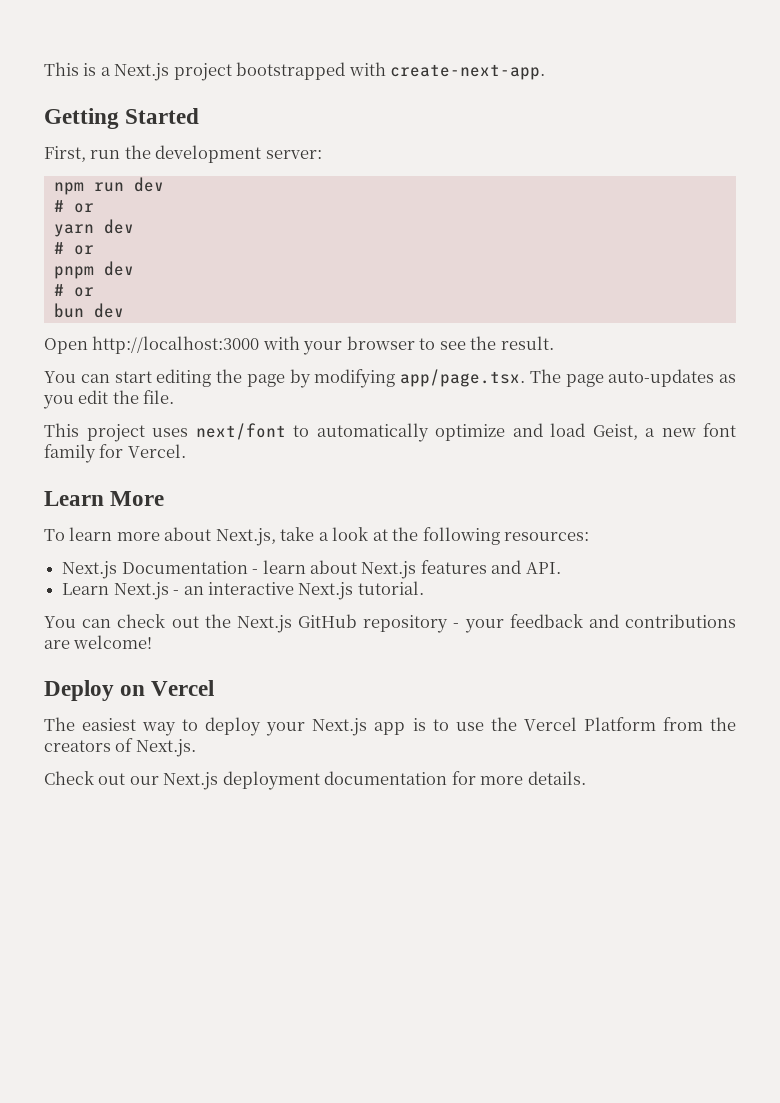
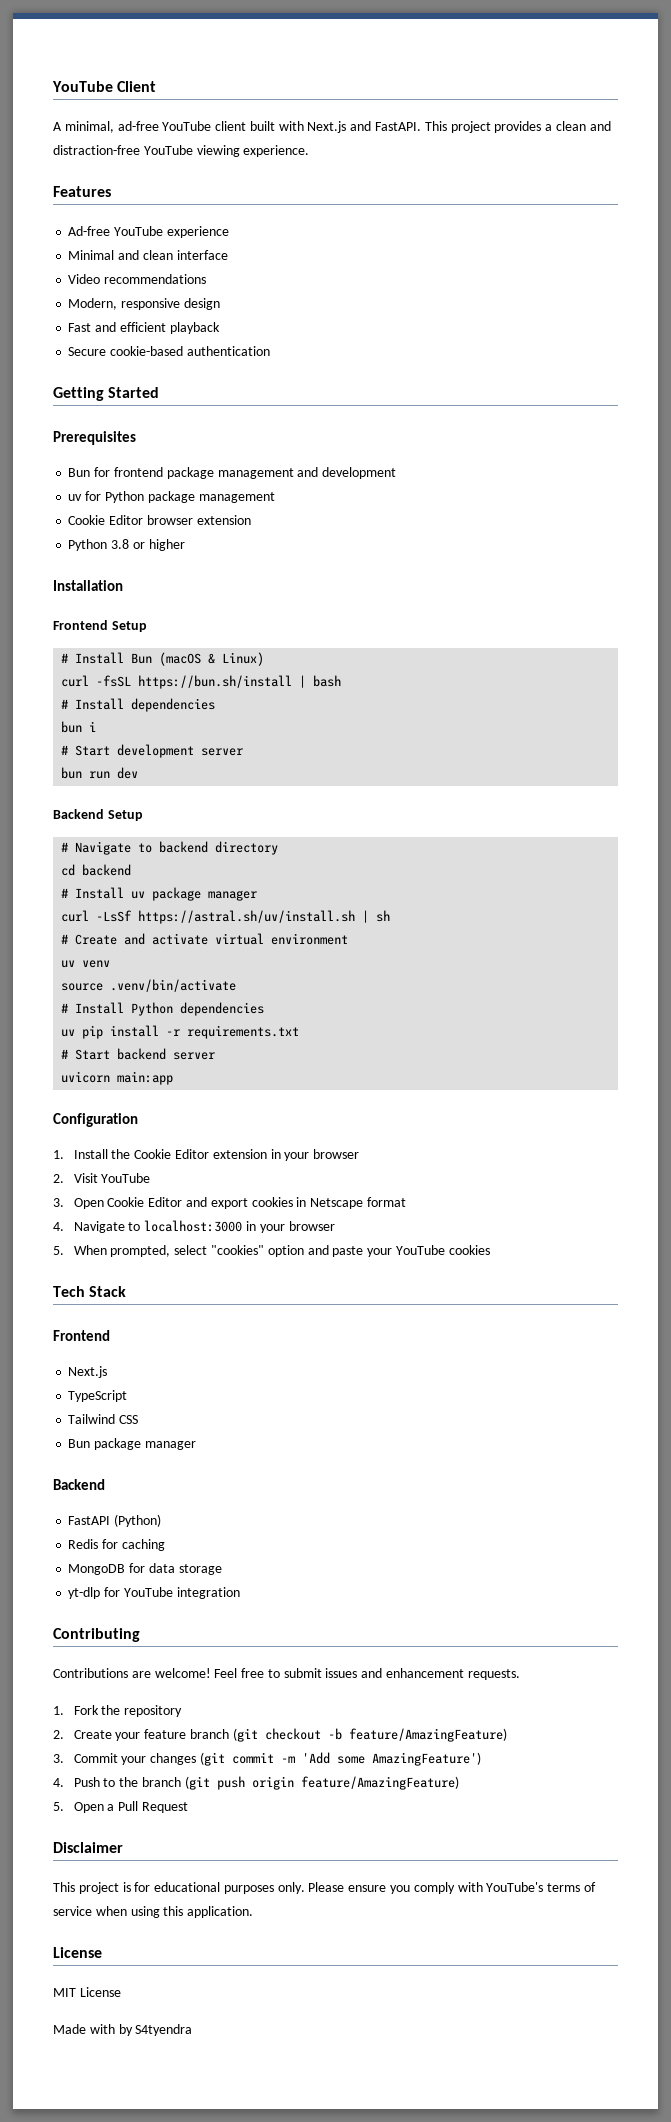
[44,62,546,81] [44,108,200,129] [44,145,322,163] [53,177,164,195] [53,200,94,213] [53,219,134,237] [53,242,94,255] [53,261,134,279] [53,284,94,297] [53,303,124,318] [44,336,554,355] [44,369,736,388] [43,390,175,409] [44,423,736,442] [44,444,186,463] [44,491,165,506] [44,527,590,546] [62,560,561,579] [62,581,424,600] [44,614,736,633] [44,635,153,649] [44,680,215,701] [44,717,737,736] [44,738,196,757] [44,771,586,790] This is a Next.js project bootstrapped with create-next-app. // Getting Started // First, run the development server: // npm run dev // # or // yarn dev // # or // pnpm dev // # or // bun dev // Open http://localhost:3000 with your browser to see the result. // You can start editing the page by modifying app/page.tsx. The page auto-updates as you edit the file. // This project uses next/font to automatically optimize and load Geist, a new font family for Vercel. // Learn More // To learn more about Next.js, take a look at the following resources: // Next.js Documentation - learn about Next.js features and API. // Learn Next.js - an interactive Next.js tutorial. // You can check out the Next.js GitHub repository - your feedback and contributions are welcome! // Deploy on Vercel // The easiest way to deploy your Next.js app is to use the Vercel Platform from the creators of Next.js. // Check out our Next.js deployment documentation for more details. -> [52,81,157,92] [53,121,611,133] [53,145,310,157] [53,186,111,197] [68,226,229,238] [68,250,228,260] [68,274,207,284] [68,298,220,310] [68,322,220,334] [68,346,270,356] [53,387,160,401] [53,431,136,445] [68,467,397,479] [68,491,275,503] [68,515,251,525] [68,539,185,551] [53,580,123,591] [53,620,147,632] [61,652,265,666] [61,675,342,689] [61,698,216,712] [61,721,97,733] [61,744,244,758] [61,767,139,779] [53,809,143,821] [61,841,279,855] [61,864,132,876] [61,887,258,901] [61,910,391,924] [61,933,349,945] [61,960,111,968] [61,979,237,992] [61,1002,265,1016] [61,1025,300,1039] [61,1048,216,1060] [61,1071,174,1085] [53,1113,138,1127] [53,1149,360,1161] [53,1173,151,1183] [53,1197,406,1209] [53,1220,335,1233] [53,1245,490,1257] [53,1286,127,1297] [53,1330,110,1341] [68,1366,108,1378] [68,1390,128,1402] [68,1414,139,1424] [68,1438,196,1450] [53,1479,105,1490] [68,1514,162,1527] [68,1539,165,1551] [68,1563,222,1575] [68,1587,240,1599] [53,1628,140,1642] [53,1668,520,1680] [53,1705,183,1717] [53,1728,507,1742] [53,1752,481,1766] [53,1776,459,1790] [53,1801,188,1813] [53,1842,123,1853] [53,1882,596,1894] [53,1906,254,1918] [53,1947,102,1958] [53,1987,121,1997] [53,2024,193,2036] YouTube Client // A minimal, ad-free YouTube client built with Next.js and FastAPI. This project provides a clean and distraction-free YouTube viewing experience. // Features // Ad-free YouTube experience // Minimal and clean interface // Video recommendations // Modern, responsive design // Fast and efficient playback // Secure cookie-based authentication // Getting Started // Prerequisites // Bun for frontend package management and development // uv for Python package management // Cookie Editor browser extension // Python 3.8 or higher // Installation // Frontend Setup // # Install Bun (macOS & Linux) // curl -fsSL https://bun.sh/install | bash // # Install dependencies // bun i // # Start development server // bun run dev // Backend Setup // # Navigate to backend directory // cd backend // # Install uv package manager // curl -LsSf https://astral.sh/uv/install.sh | sh // # Create and activate virtual environment // uv venv // source .venv/bin/activate // # Install Python dependencies // uv pip install -r requirements.txt // # Start backend server // uvicorn main:app // Configuration // 1. Install the Cookie Editor extension in your browser // 2. Visit YouTube // 3. Open Cookie Editor and export cookies in Netscape format // 4. Navigate to localhost:3000 in your browser // 5. When prompted, select "cookies" option and paste your YouTube cookies // Tech Stack // Frontend // Next.js // TypeScript // Tailwind CSS // Bun package manager // Backend // FastAPI (Python) // Redis for caching // MongoDB for data storage // yt-dlp for YouTube integration // Contributing // Contributions are welcome! Feel free to submit issues and enhancement requests. // 1. Fork the repository // 2. Create your feature branch (git checkout -b feature/AmazingFeature) // 3. Commit your changes (git commit -m 'Add some AmazingFeature') // 4. Push to the branch (git push origin feature/AmazingFeature) // 5. Open a Pull Request // Disclaimer // This project is for educational purposes only. Please ensure you comply with YouTube's terms of service when using this application. // License // MIT License // Made with by S4tyendra

